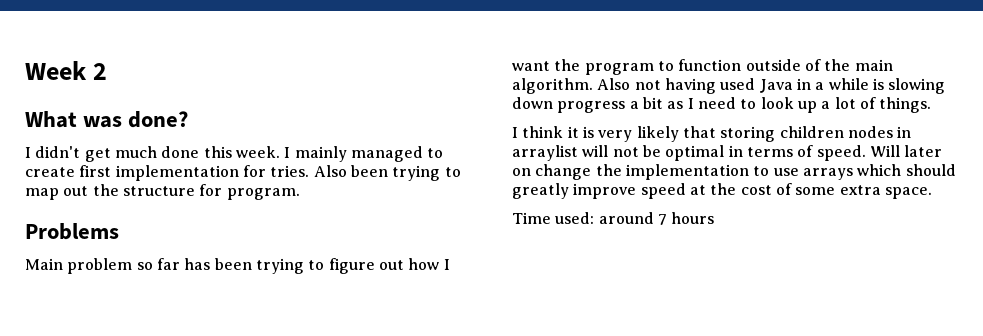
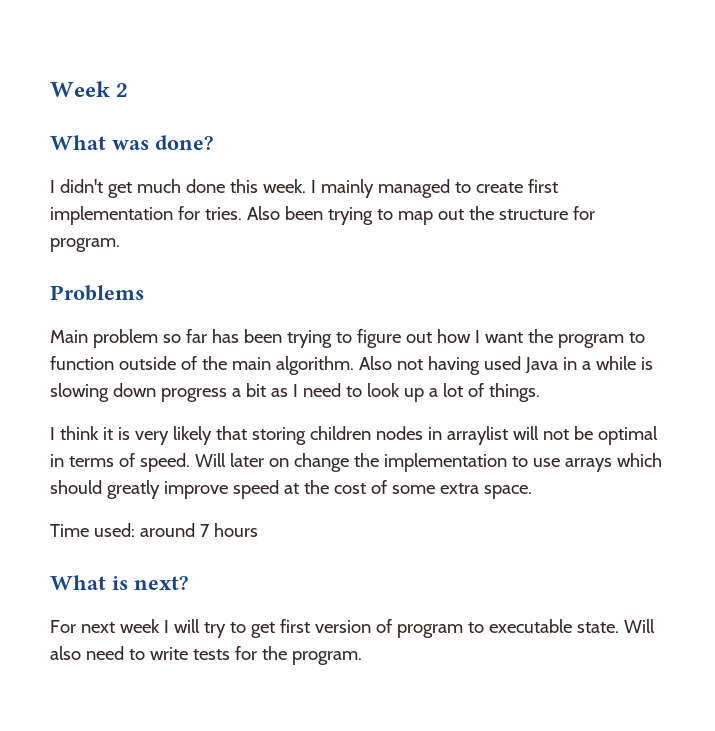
(715, 218) none -> [50,575,188,590] [50,619,655,638] [50,646,362,665] // What is next? // For next week I will try to get first version of program to executable state. Will also need to write tests for the program.

